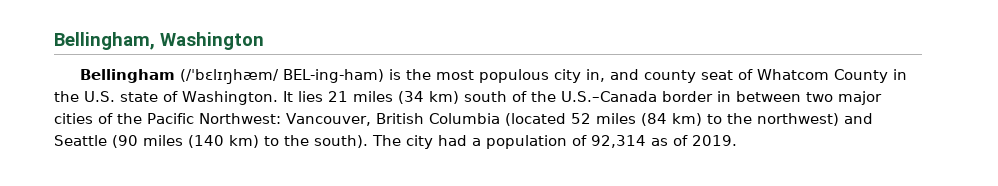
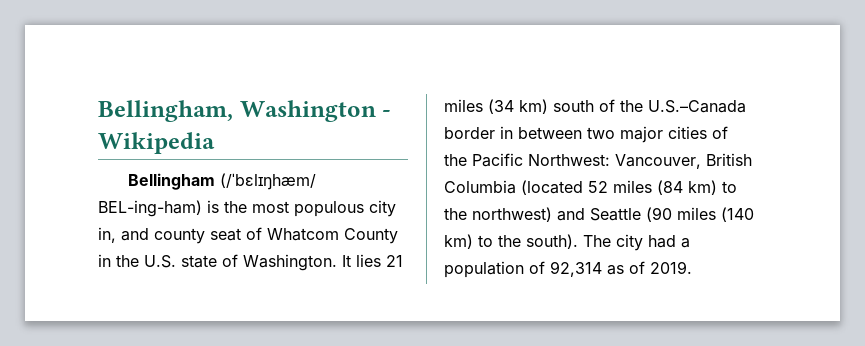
(264, 41) none -> [382,110,392,117] [98,132,215,154] - Wikipedia

